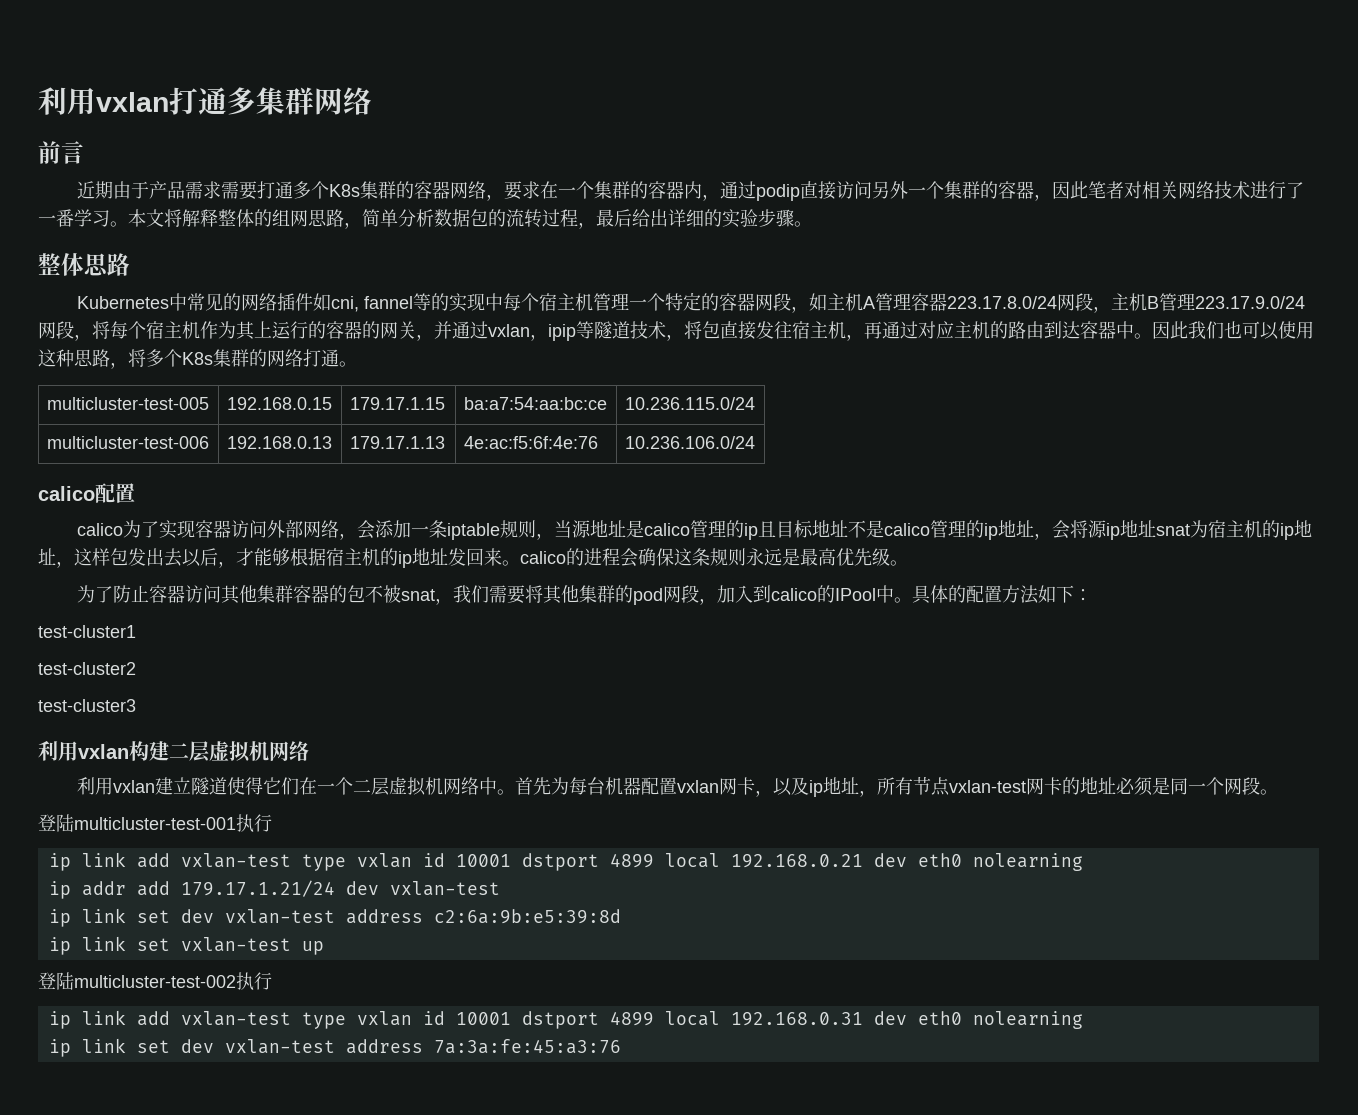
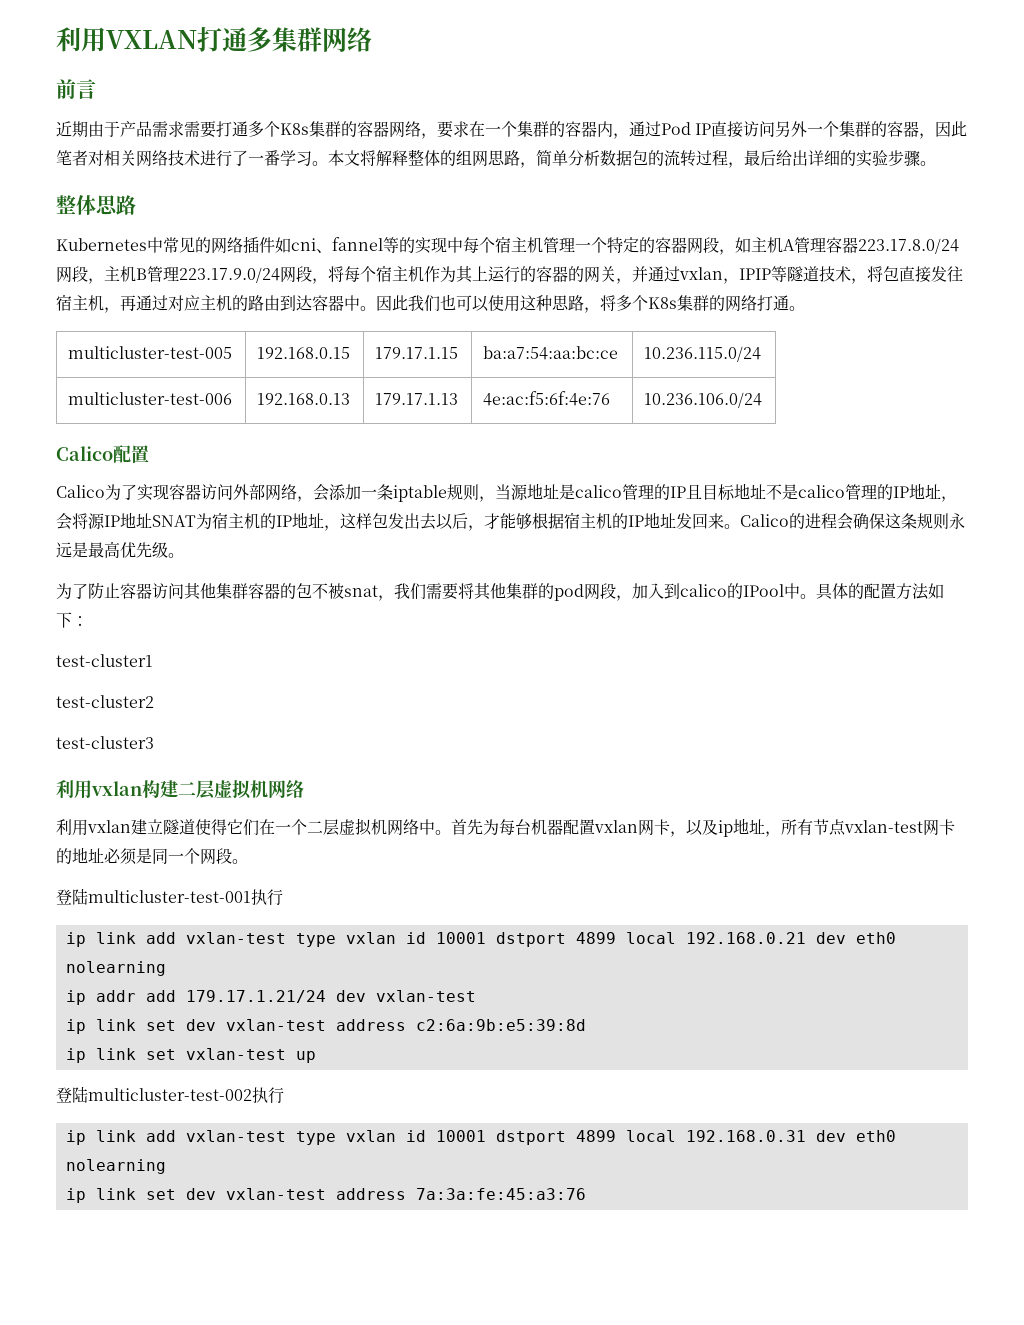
[38,87,169,115] 利用vxlan -> [56,27,197,52] 利用VXLAN
[755,184,800,201] podip -> [661,122,712,135] Pod IP
[330,296,359,312] cni, -> [291,238,332,253] cni、
[548,324,576,341] ipip -> [739,268,771,280] IPIP
[38,486,95,501] calico -> [56,446,113,461] Calico
[76,523,123,536] calico -> [56,485,105,498] Calico
[743,523,758,540] ip -> [670,486,686,498] IP
[983,523,998,540] ip -> [893,486,909,498] IP
[1105,520,1190,540] ip地址snat -> [104,512,196,528] IP地址SNAT
[1279,523,1294,540] ip -> [276,515,292,527] IP
[398,551,412,568] ip -> [628,515,644,527] IP
[520,551,566,564] calico -> [740,514,789,527] Calico

